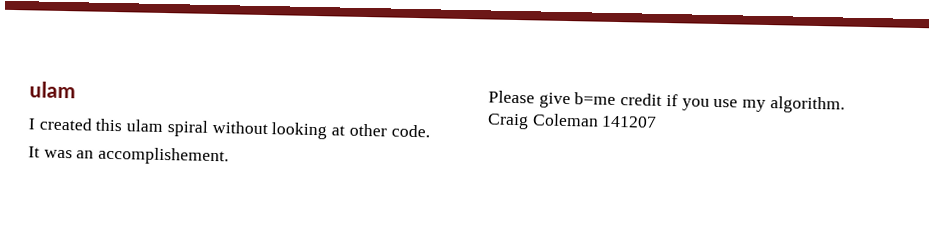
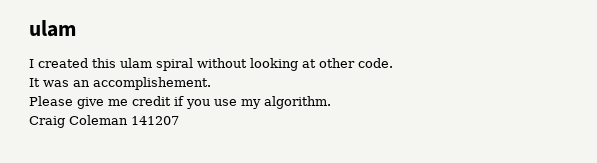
[574,92,617,106] b=me -> [108,99,128,106] me

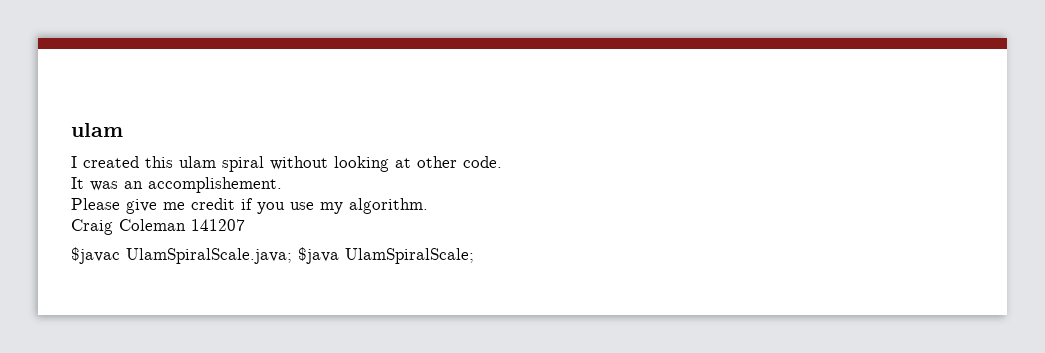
(179, 120) none -> [71,247,474,264] // $javac UlamSpiralScale.java; $java UlamSpiralScale;

